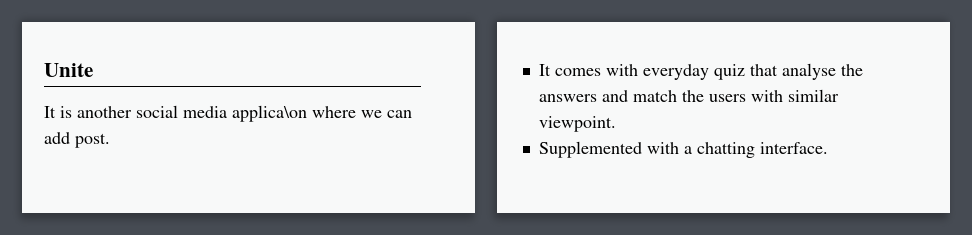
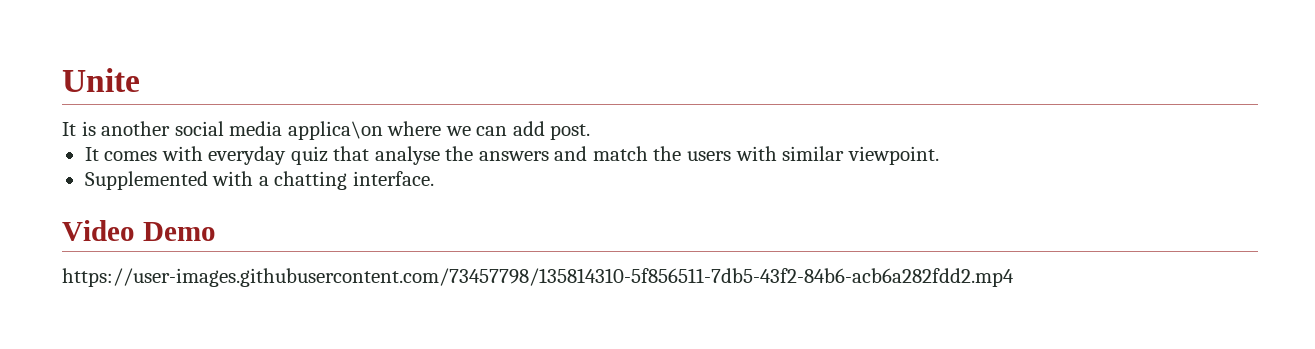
(828, 148) none -> [62,220,216,241] [62,268,1014,287] // Video Demo // https://user-images.githubusercontent.com/73457798/135814310-5f856511-7db5-43f2-84b6-acb6a282fdd2.mp4

